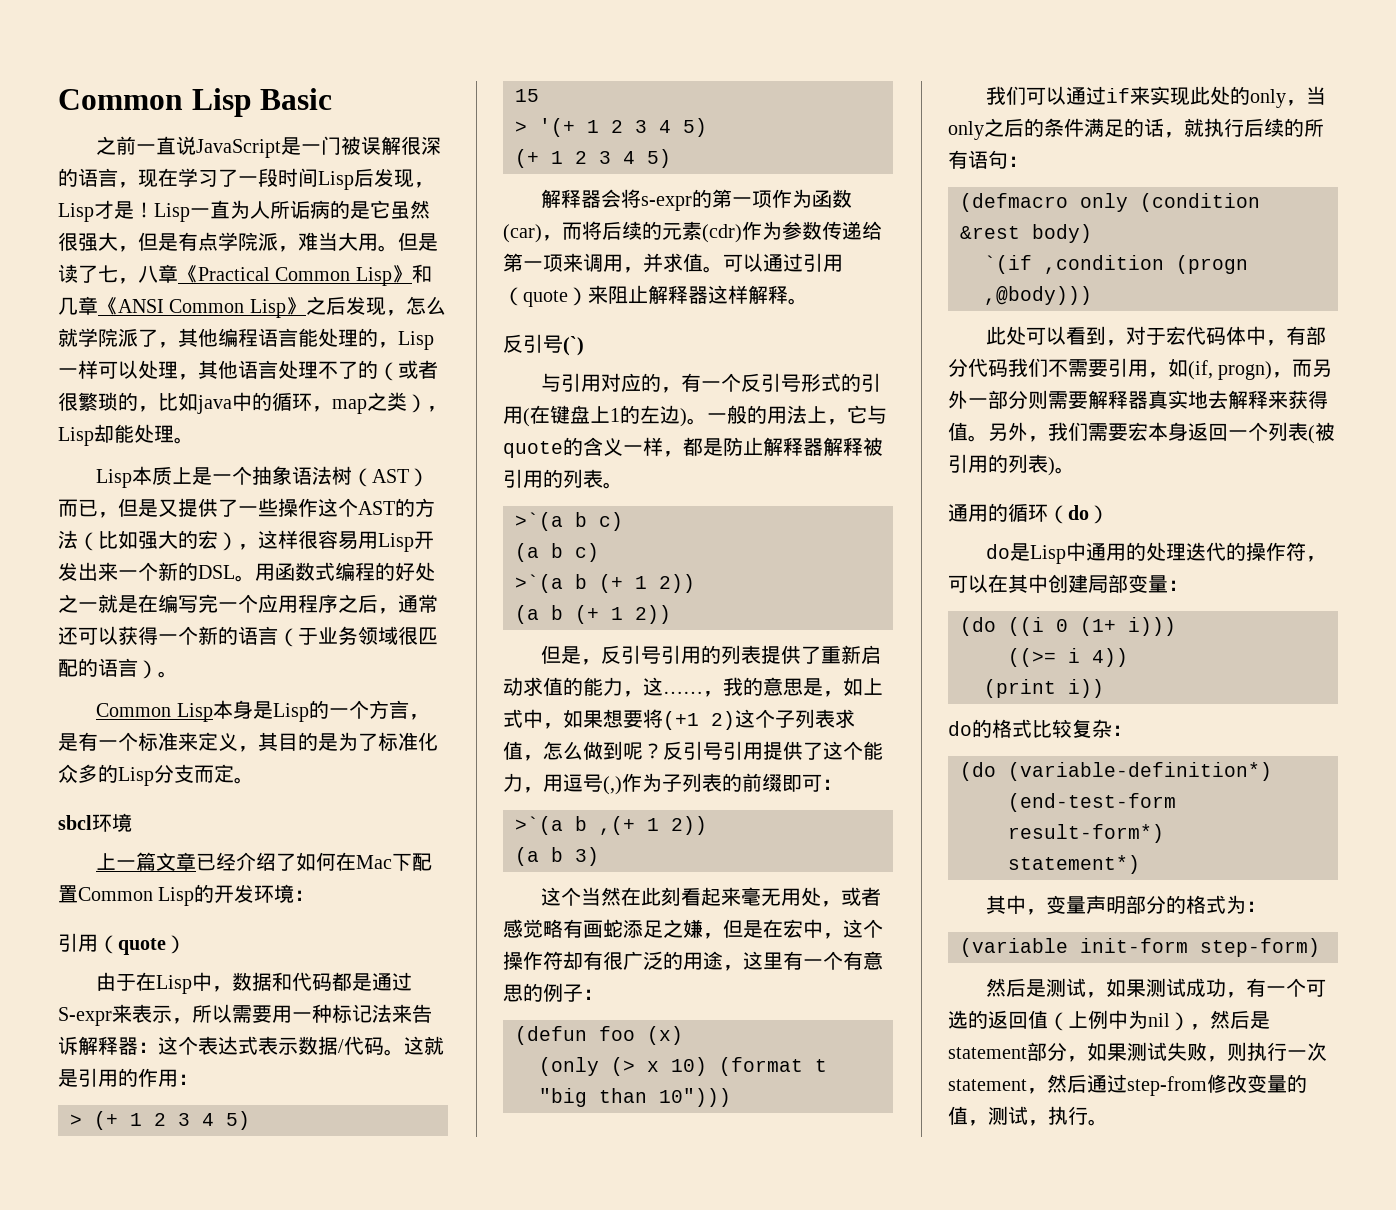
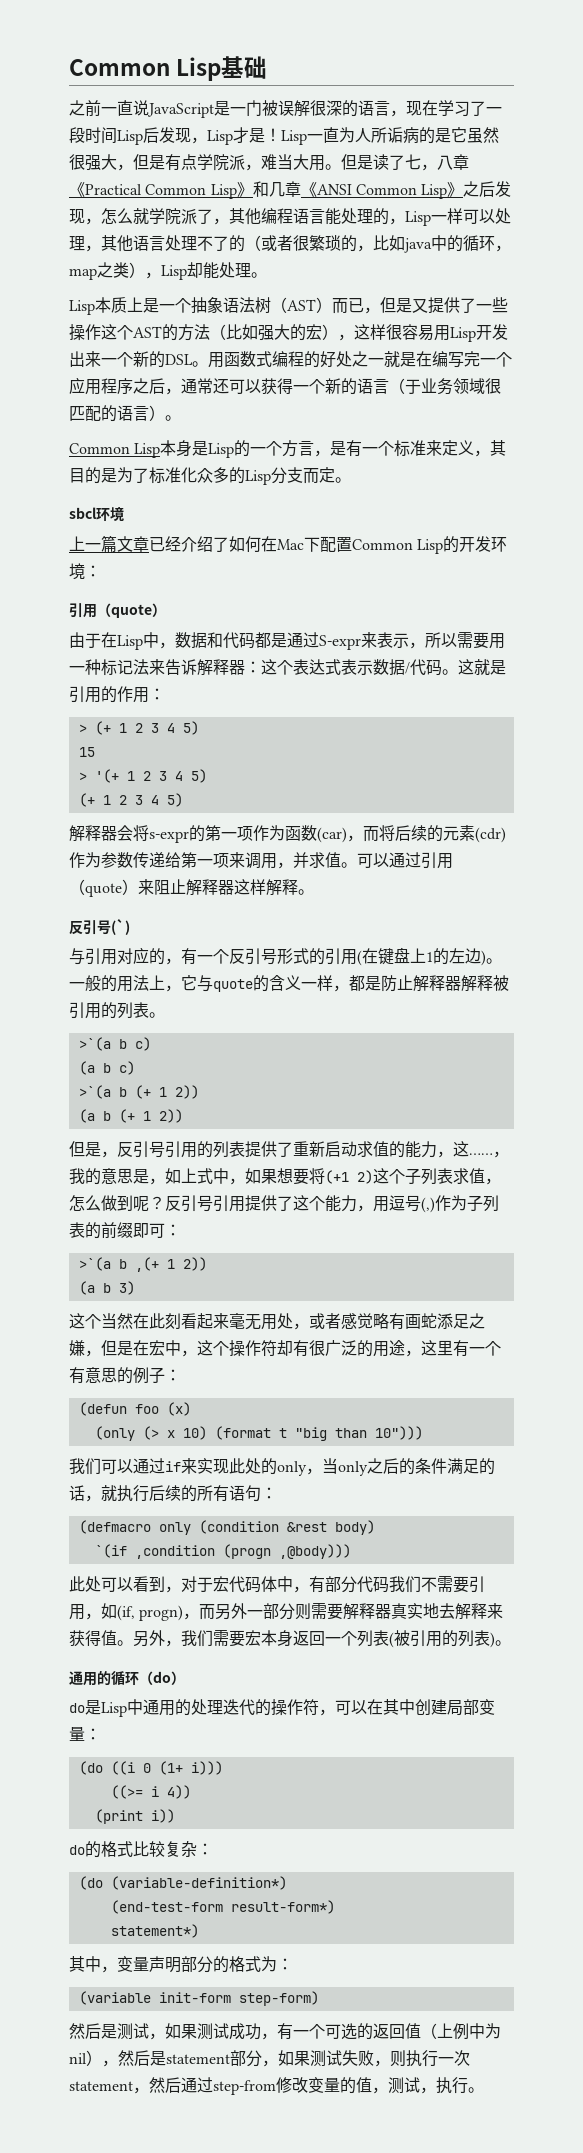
[58,88,333,117] Common Lisp Basic -> [69,56,268,81] Common Lisp基础

